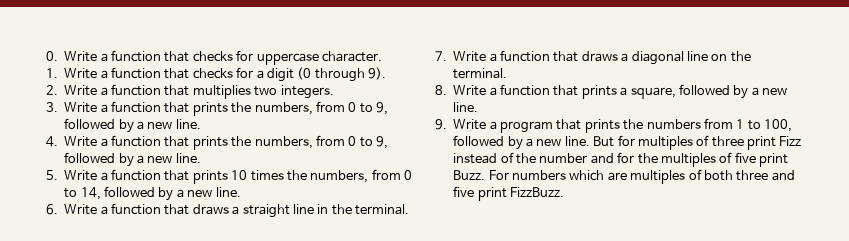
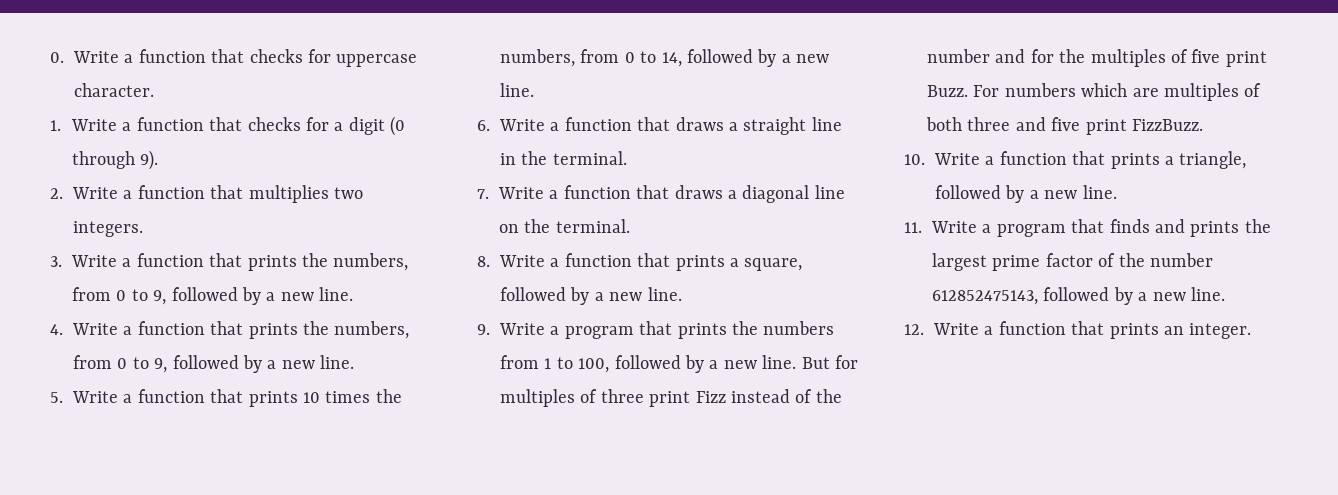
(564, 192) none -> [904,151,1247,169] [935,185,1117,203] [904,219,1271,237] [932,253,1213,271] [932,287,1225,305] [904,321,1252,339] // 10. Write a function that prints a triangle, followed by a new line. // 11. Write a program that finds and prints the largest prime factor of the number 612852475143, followed by a new line. // 12. Write a function that prints an integer.

